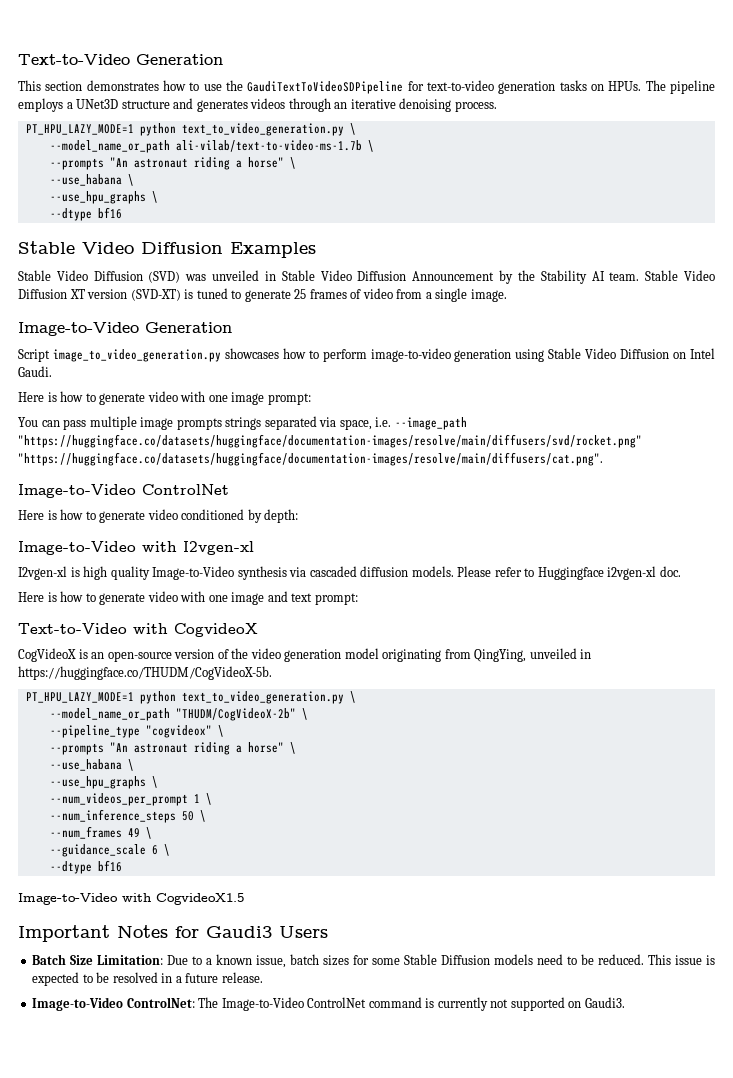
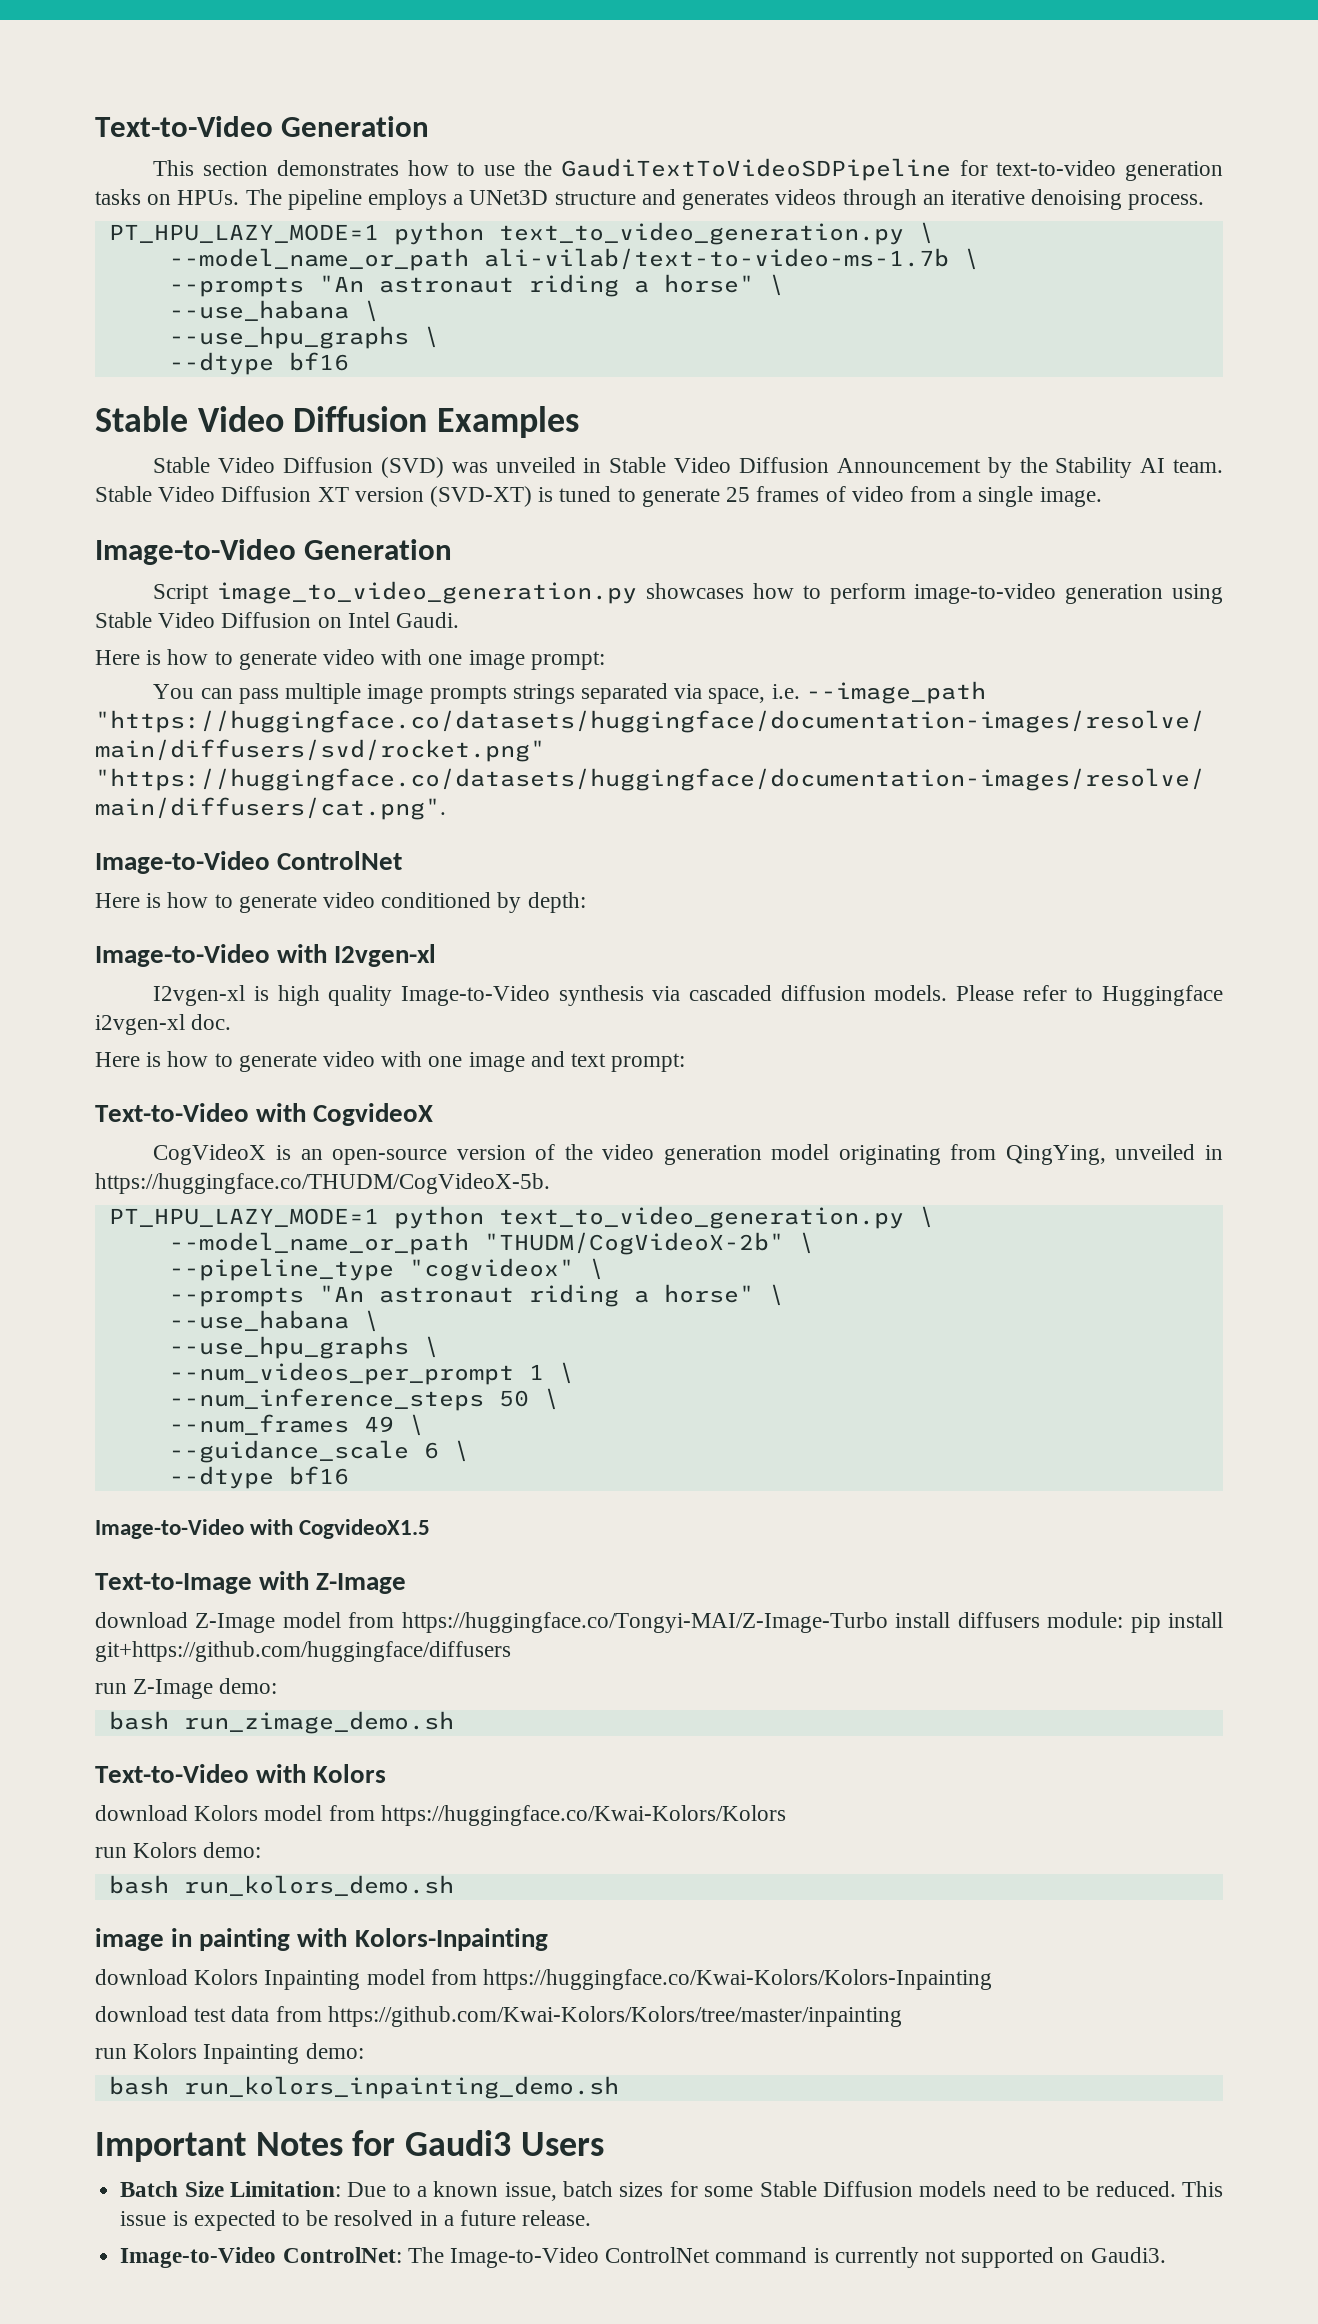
(244, 899) none -> [95,1571,407,1594] [95,1612,1223,1633] [95,1641,511,1662] [95,1678,278,1699] [108,1711,454,1734] [95,1764,387,1783] [95,1805,786,1826] [95,1842,262,1858] [108,1875,454,1896] [95,1928,548,1951] [95,1969,993,1990] [95,2006,902,2027] [95,2043,364,2064] [108,2076,619,2099] // Text-to-Image with Z-Image // download Z-Image model from https://huggingface.co/Tongyi-MAI/Z-Image-Turbo install diffusers module: pip install git+https://github.com/huggingface/diffusers // run Z-Image demo: // bash run_zimage_demo.sh // Text-to-Video with Kolors // download Kolors model from https://huggingface.co/Kwai-Kolors/Kolors // run Kolors demo: // bash run_kolors_demo.sh // image in painting with Kolors-Inpainting // download Kolors Inpainting model from https://huggingface.co/Kwai-Kolors/Kolors-Inpainting // download test data from https://github.com/Kwai-Kolors/Kolors/tree/master/inpainting // run Kolors Inpainting demo: // bash run_kolors_inpainting_demo.sh

